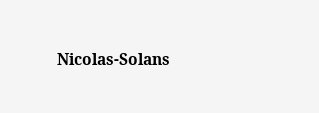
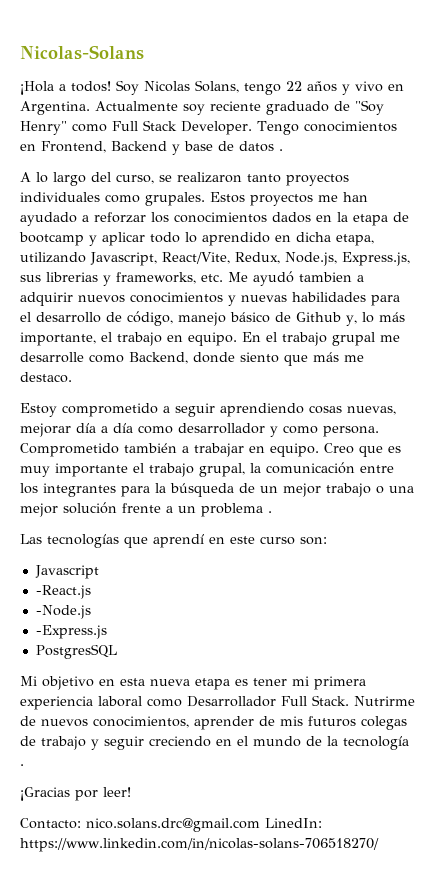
(170, 59) none -> [20,80,404,95] [20,100,384,115] [20,120,397,135] [20,141,283,155] [20,172,349,186] [20,192,368,206] [20,212,409,226] [19,232,374,246] [20,252,410,266] [20,271,364,286] [20,292,400,306] [20,311,405,326] [20,332,400,346] [20,352,364,366] [20,372,72,383] [20,403,396,417] [20,423,379,437] [20,443,401,457] [20,462,394,477] [20,483,414,497] [20,502,272,517] [20,534,327,548] [34,565,99,579] [35,585,91,599] [35,605,91,619] [35,625,107,639] [35,644,117,659] [20,676,366,690] [20,695,415,710] [20,716,407,730] [20,736,409,750] [20,764,24,766] [20,787,131,801] [20,818,322,832] [20,838,379,852] // ¡Hola a todos! Soy Nicolas Solans, tengo 22 años y vivo en Argentina. Actualmente soy reciente graduado de "Soy Henry" como Full Stack Developer. Tengo conocimientos en Frontend, Backend y base de datos . // A lo largo del curso, se realizaron tanto proyectos individuales como grupales. Estos proyectos me han ayudado a reforzar los conocimientos dados en la etapa de bootcamp y aplicar todo lo aprendido en dicha etapa, utilizando Javascript, React/Vite, Redux, Node.js, Express.js, sus librerias y frameworks, etc. Me ayudó tambien a adquirir nuevos conocimientos y nuevas habilidades para el desarrollo de código, manejo básico de Github y, lo más importante, el trabajo en equipo. En el trabajo grupal me desarrolle como Backend, donde siento que más me destaco. // Estoy comprometido a seguir aprendiendo cosas nuevas, mejorar día a día como desarrollador y como persona. Comprometido también a trabajar en equipo. Creo que es muy importante el trabajo grupal, la comunicación entre los integrantes para la búsqueda de un mejor trabajo o una mejor solución frente a un problema . // Las tecnologías que aprendí en este curso son: // Javascript // -React.js // -Node.js // -Express.js // PostgresSQL // Mi objetivo en esta nueva etapa es tener mi primera experiencia laboral como Desarrollador Full Stack. Nutrirme de nuevos conocimientos, aprender de mis futuros colegas de trabajo y seguir creciendo en el mundo de la tecnología . // ¡Gracias por leer! // Contacto: nico.solans.drc@gmail.com LinedIn: https://www.linkedin.com/in/nicolas-solans-706518270/

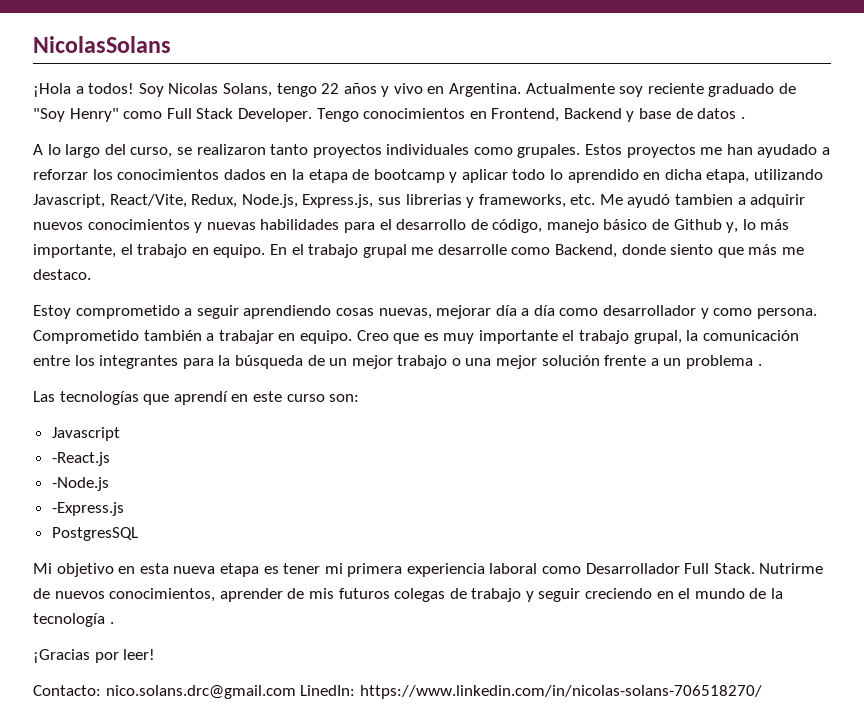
[20,45,144,60] Nicolas-Solans -> [33,36,171,53] NicolasSolans

